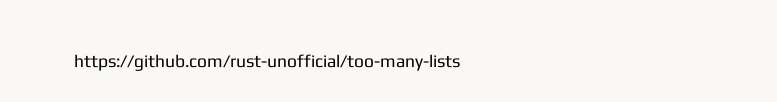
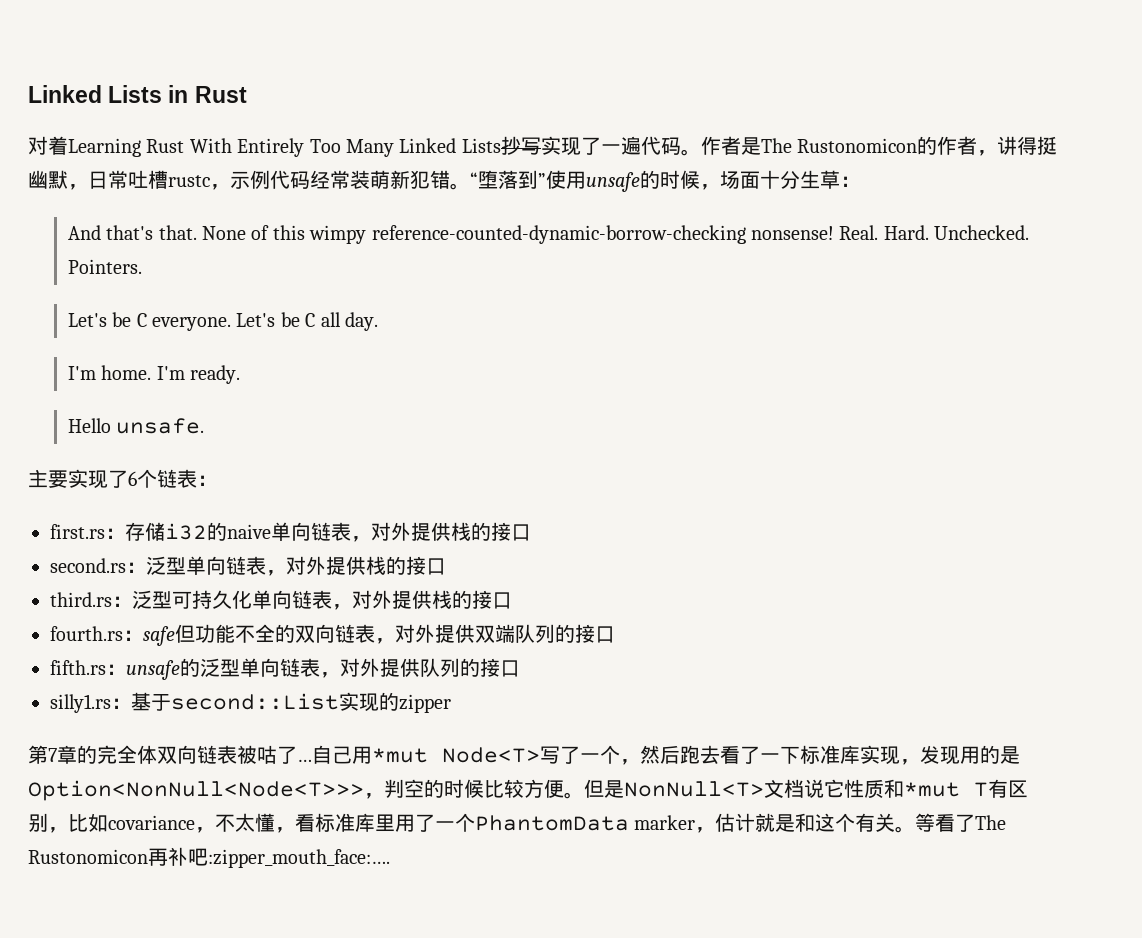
[74,54,460,71] https://github.com/rust-unofficial/too-many-lists -> [28,85,247,103] [28,136,1058,157] [28,170,860,192] [67,225,1030,244] [67,259,142,274] [67,312,378,331] [67,365,240,384] [67,418,205,434] [28,469,217,489] [50,522,531,542] [50,556,446,576] [50,590,512,610] [50,624,615,646] [50,658,520,680] [50,692,451,713] [28,745,1020,765] [28,779,1028,801] [28,813,1007,833] [28,847,390,868] Linked Lists in Rust // 对着Learning Rust With Entirely Too Many Linked Lists抄写实现了一遍代码。作者是The Rustonomicon的作者，讲得挺幽默，日常吐槽rustc，示例代码经常装萌新犯错。“堕落到”使用unsafe的时候，场面十分生草： // And that's that. None of this wimpy reference-counted-dynamic-borrow-checking nonsense! Real. Hard. Unchecked. Pointers. // Let's be C everyone. Let's be C all day. // I'm home. I'm ready. // Hello unsafe. // 主要实现了6个链表： // first.rs：存储i32的naive单向链表，对外提供栈的接口 // second.rs：泛型单向链表，对外提供栈的接口 // third.rs：泛型可持久化单向链表，对外提供栈的接口 // fourth.rs：safe但功能不全的双向链表，对外提供双端队列的接口 // fifth.rs：unsafe的泛型单向链表，对外提供队列的接口 // silly1.rs：基于second::List实现的zipper // 第7章的完全体双向链表被咕了…自己用*mut Node<T>写了一个，然后跑去看了一下标准库实现，发现用的是Option<NonNull<Node<T>>>，判空的时候比较方便。但是NonNull<T>文档说它性质和*mut T有区别，比如covariance，不太懂，看标准库里用了一个PhantomData marker，估计就是和这个有关。等看了The Rustonomicon再补吧:zipper_mouth_face:….

